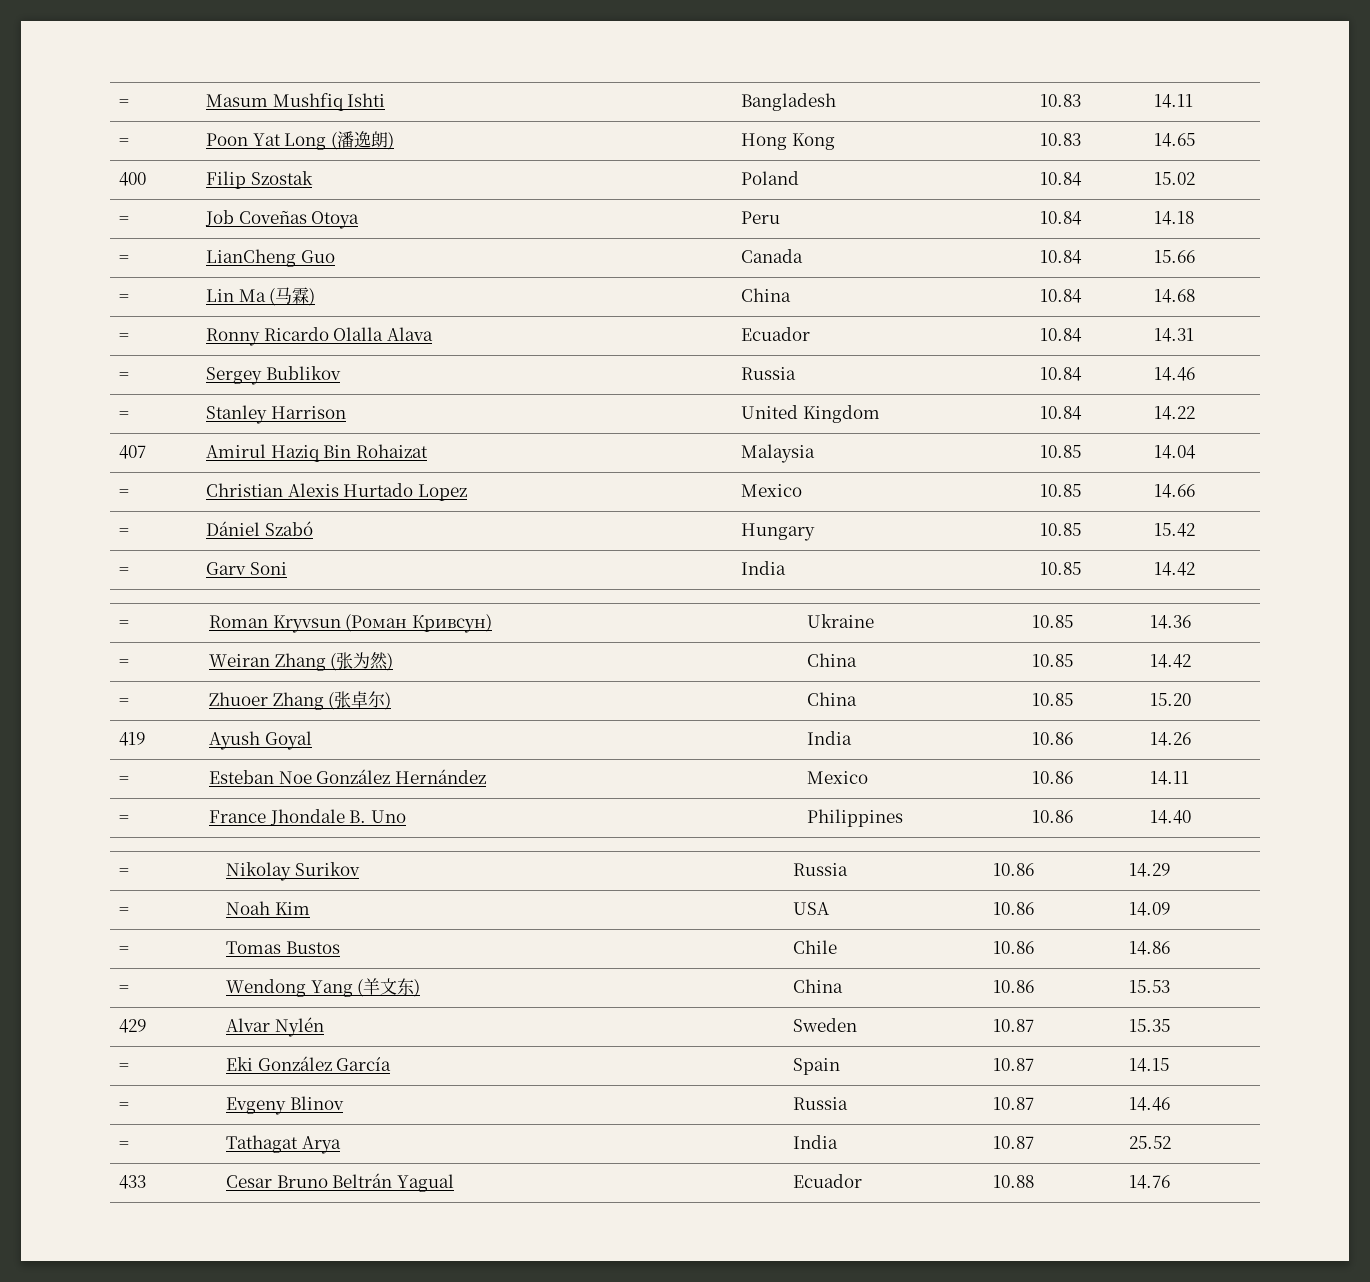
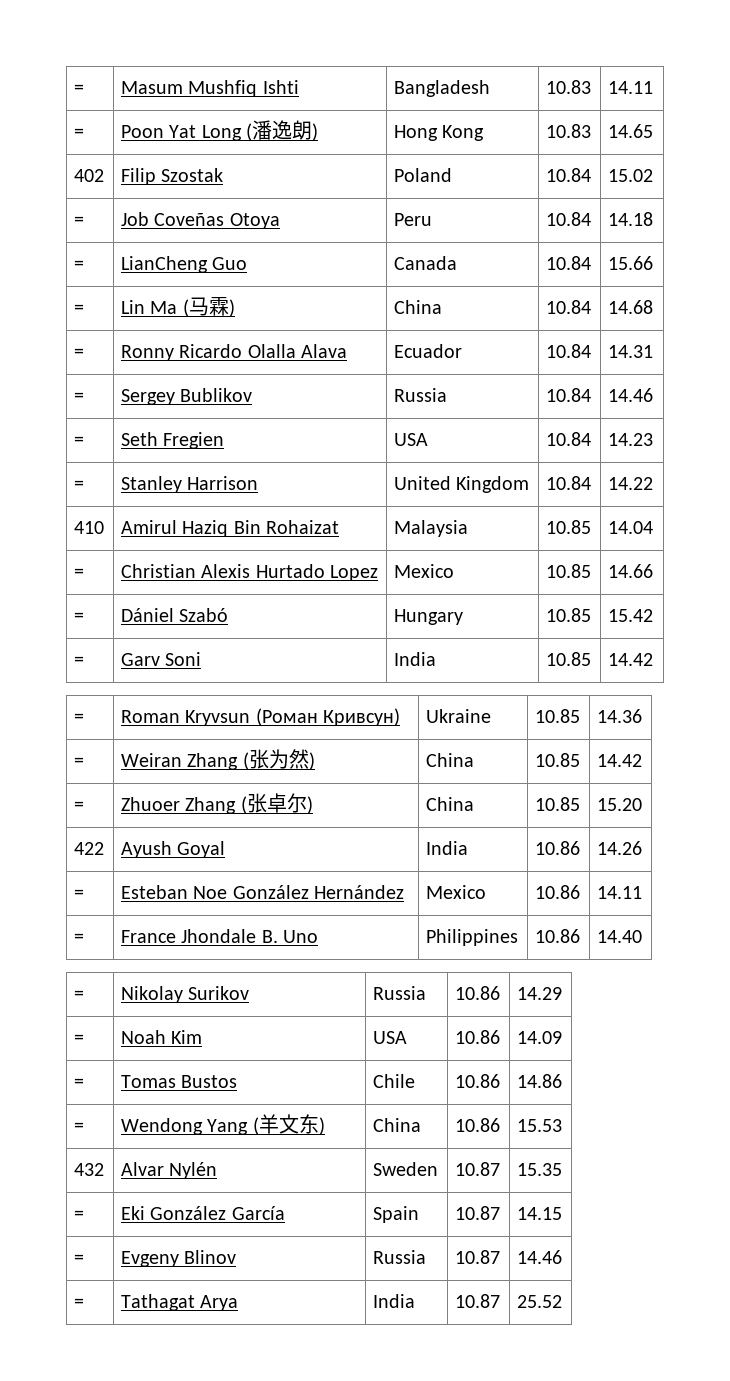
[119,172,147,186] 400 -> [74,169,105,182] 402
(1196, 374) none -> [74,436,85,446] [121,432,225,449] [394,433,429,446] [546,432,592,446] [608,433,654,446] // = | Seth Fregien | USA | 10.84 | 14.23
[119,445,147,459] 407 -> [74,521,105,534] 410
[119,732,147,746] 419 -> [74,842,105,855] 422
[119,1019,148,1033] 429 -> [74,1163,105,1176] 432
[119,1175,147,1189] [226,1173,454,1192] [793,1174,863,1188] [993,1175,1035,1188] [1129,1175,1171,1189] // 433 | Cesar Bruno Beltrán Yagual | Ecuador | 10.88 | 14.76 -> (563, 1301) none

